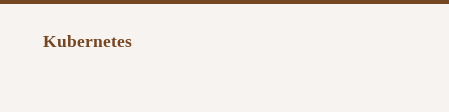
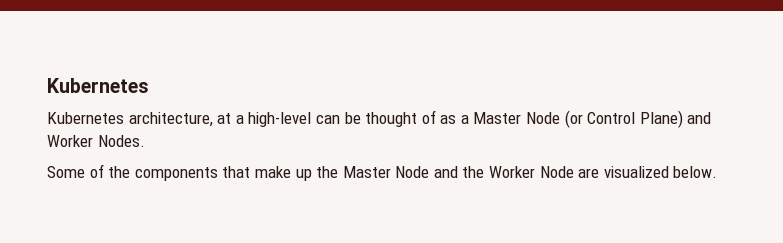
[43,35,132,47] Kubernetes -> [47,78,149,93] [47,110,712,128] [47,135,145,147] [47,164,718,181] Kubernetes // Kubernetes architecture, at a high-level can be thought of as a Master Node (or Control Plane) and Worker Nodes. // Some of the components that make up the Master Node and the Worker Node are visualized below.

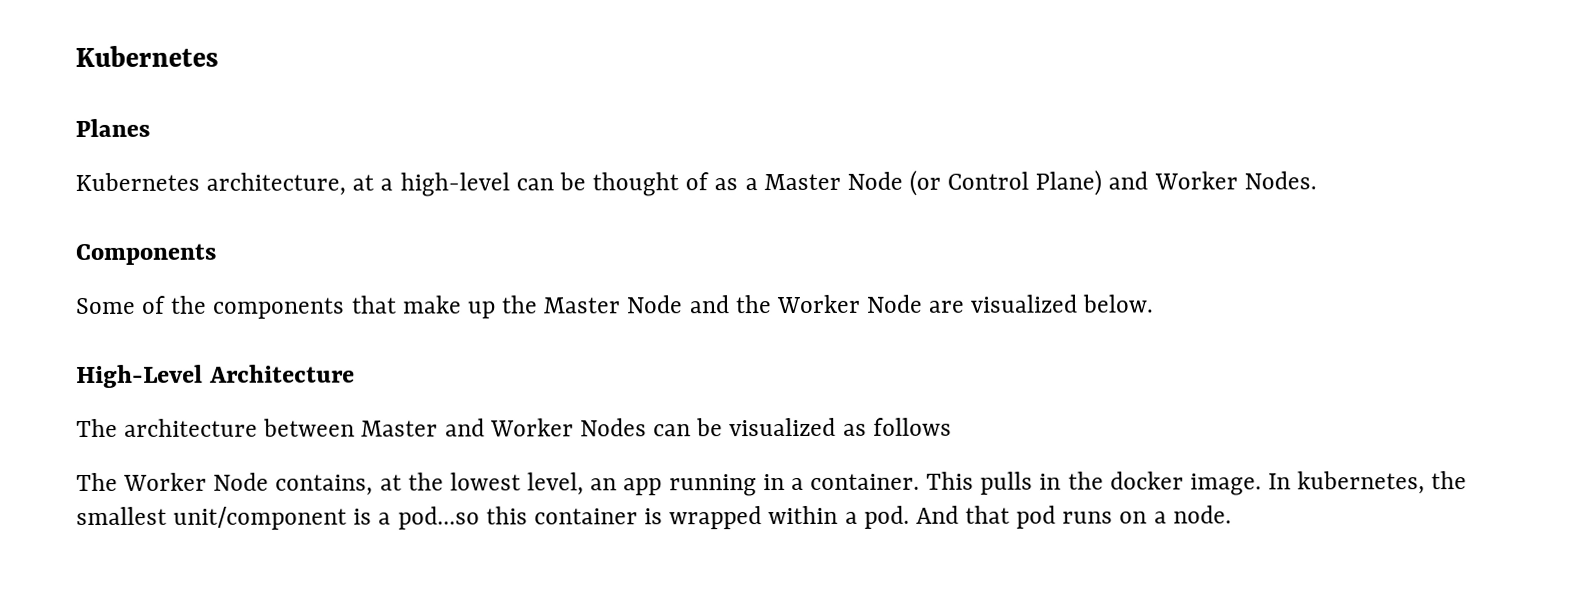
[47,78,149,93] Kubernetes -> [75,45,219,67] [75,118,150,137] Kubernetes // Planes
(145, 141) none -> [75,243,216,265] // Components
(718, 172) none -> [76,364,355,388] [76,417,952,437] [76,471,1468,497] [76,505,1232,530] // High-Level Architecture // The architecture between Master and Worker Nodes can be visualized as follows // The Worker Node contains, at the lowest level, an app running in a container. This pulls in the docker image. In kubernetes, the smallest unit/component is a pod...so this container is wrapped within a pod. And that pod runs on a node.

